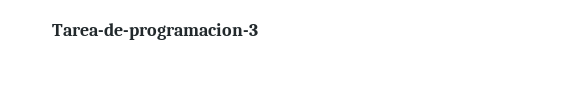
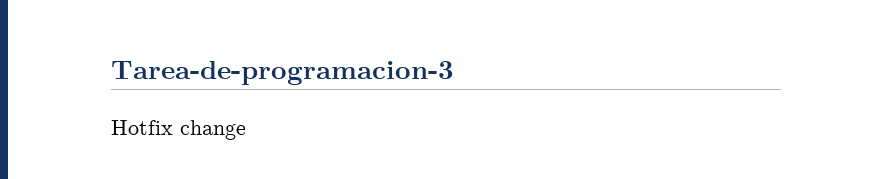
(258, 31) none -> [111,120,246,140] // Hotfix change

